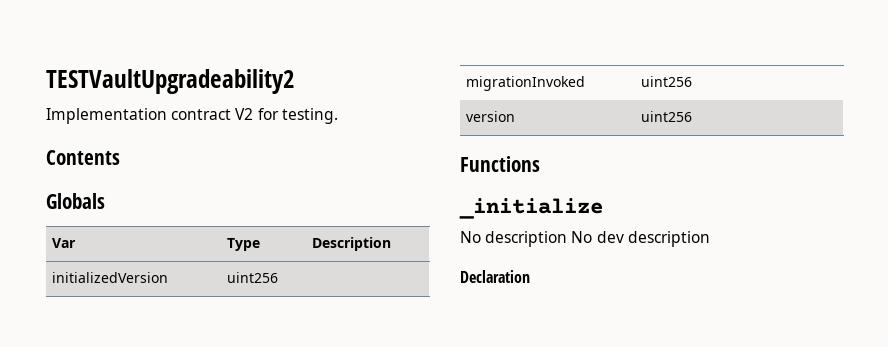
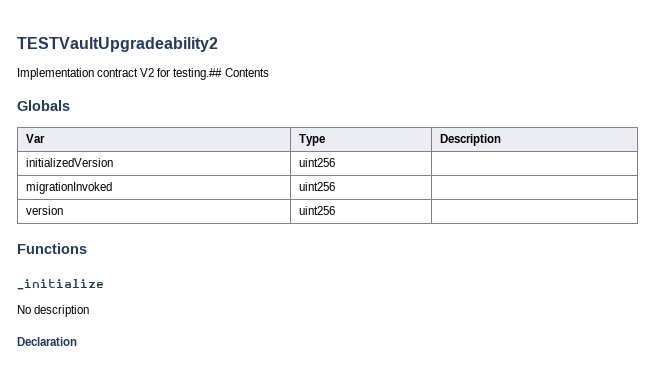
[281,108,338,124] testing. // -> [173,68,223,80] testing.##
[571,231,710,247] No dev description -> (90, 311) none

